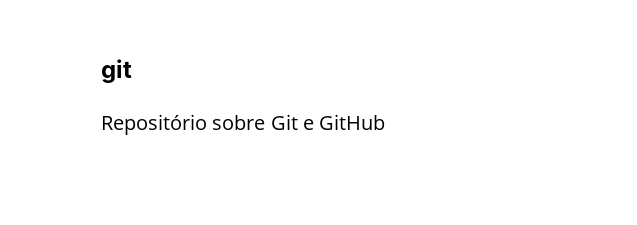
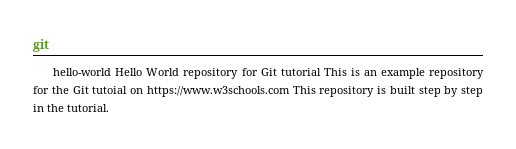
[101,114,386,135] Repositório sobre Git e GitHub -> [53,68,484,79] [33,86,483,97] [33,104,109,112] hello-world Hello World repository for Git tutorial This is an example repository for the Git tutoial on https://www.w3schools.com This repository is built step by step in the tutorial.

